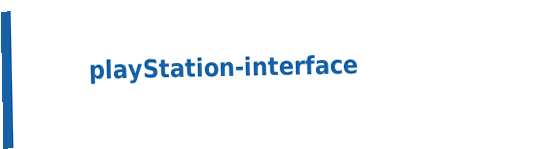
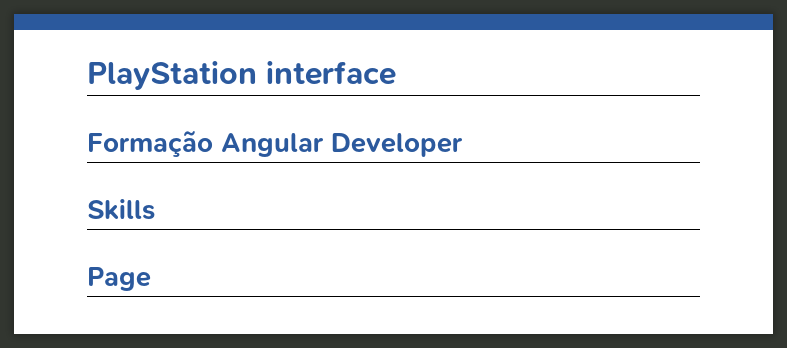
[88,54,359,85] playStation-interface -> [87,61,396,90] [87,131,463,157] [87,199,155,220] [87,267,151,291] PlayStation interface // Formação Angular Developer // Skills // Page

